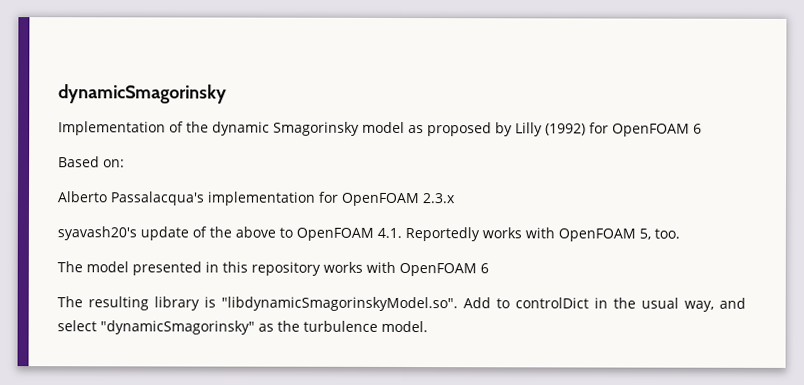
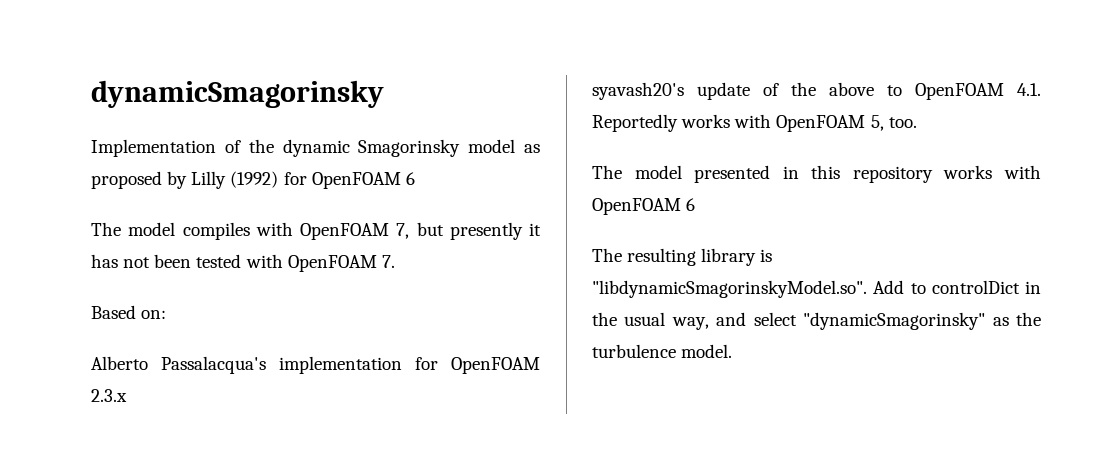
(702, 128) none -> [91,222,541,240] [91,254,395,272] // The model compiles with OpenFOAM 7, but presently it has not been tested with OpenFOAM 7.

